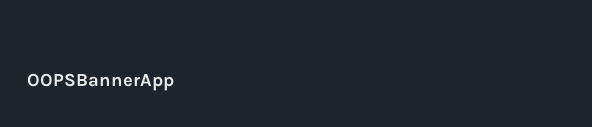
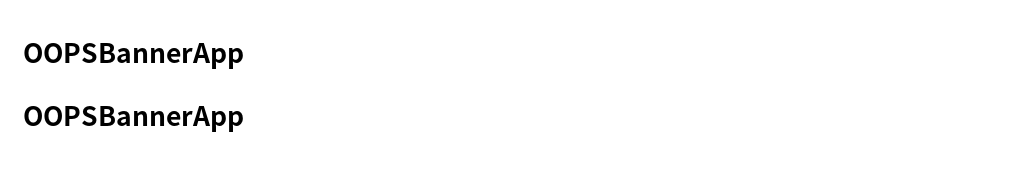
[27,73,174,91] OOPSBannerApp -> [23,43,244,69] [23,106,244,132] OOPSBannerApp // OOPSBannerApp

